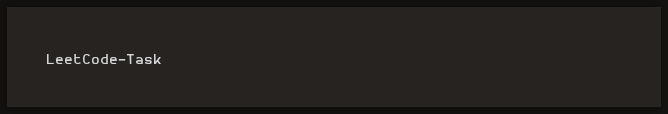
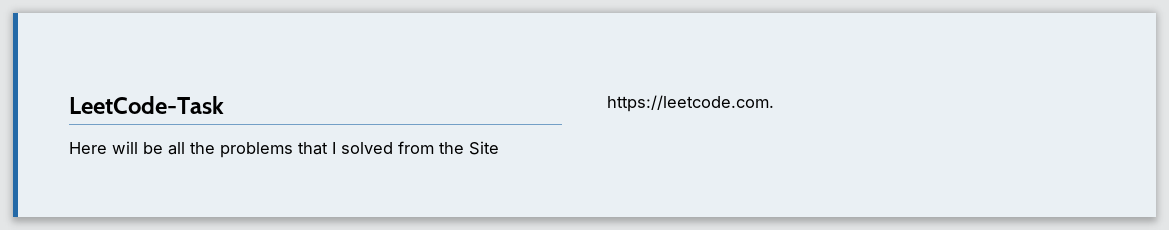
(162, 59) none -> [69,141,499,158] [607,95,774,112] // Here will be all the problems that I solved from the Site https://leetcode.com.

